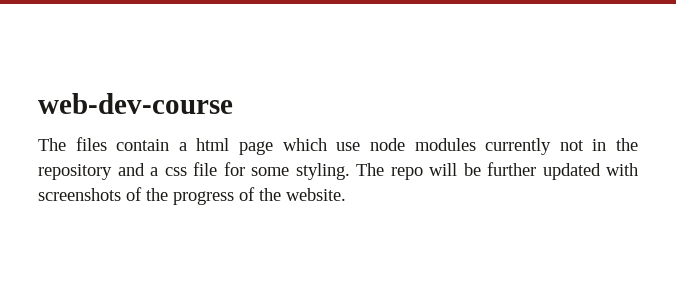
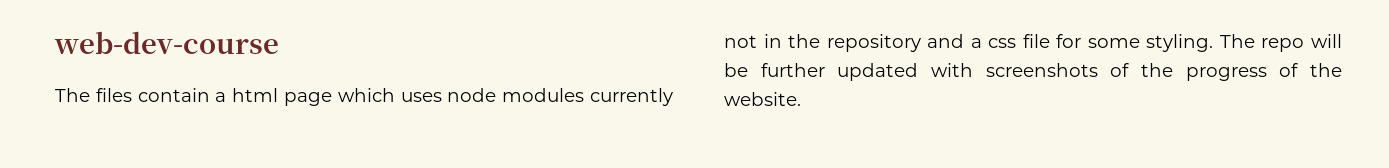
[336,142,361,151] use -> [400,92,442,102] uses

